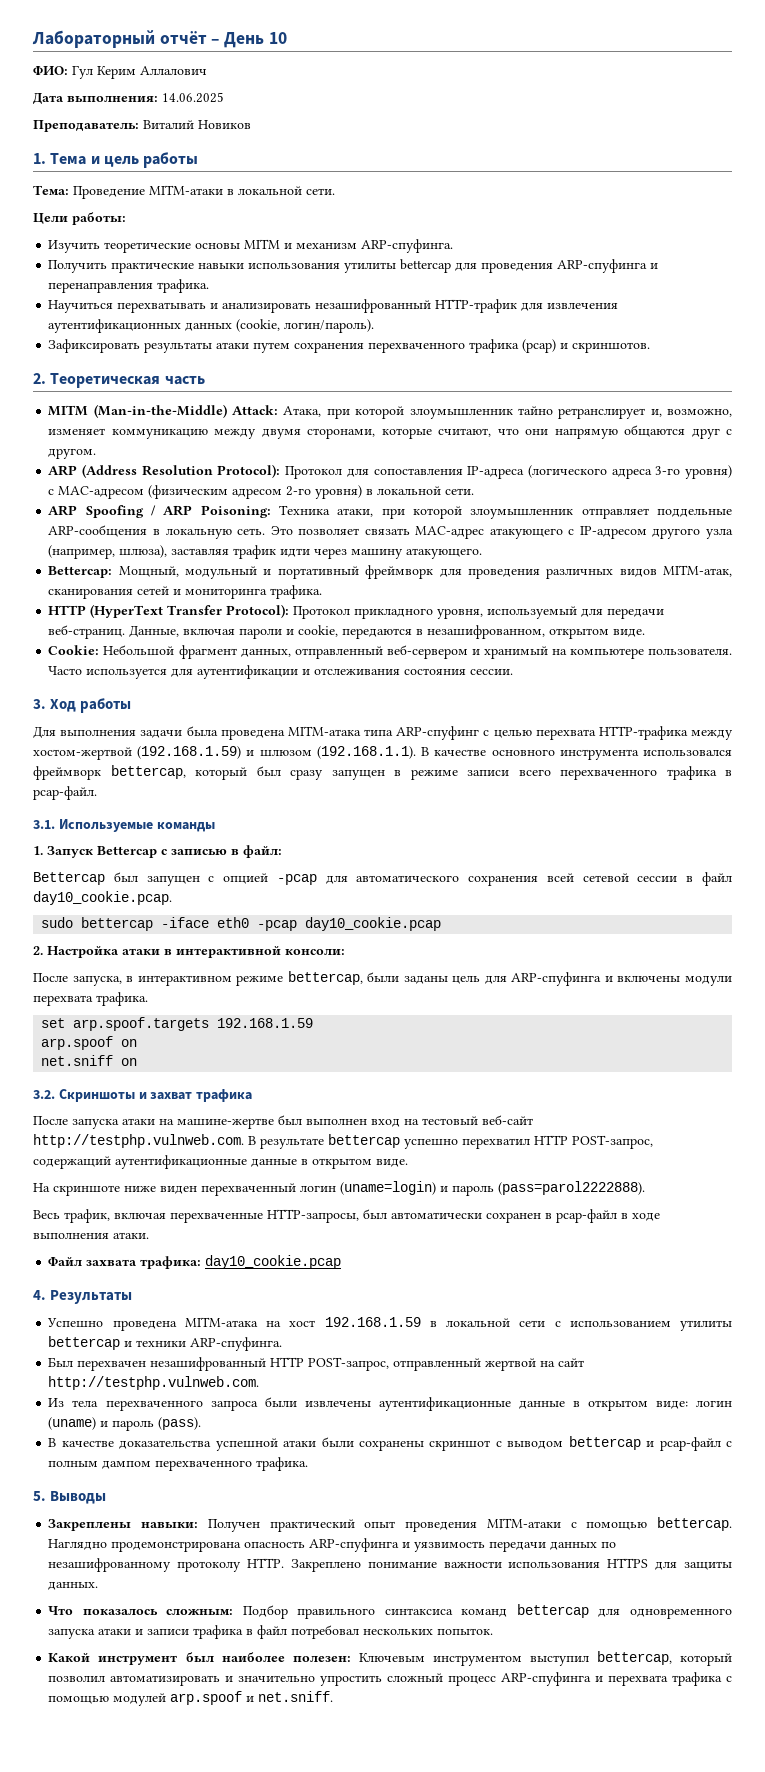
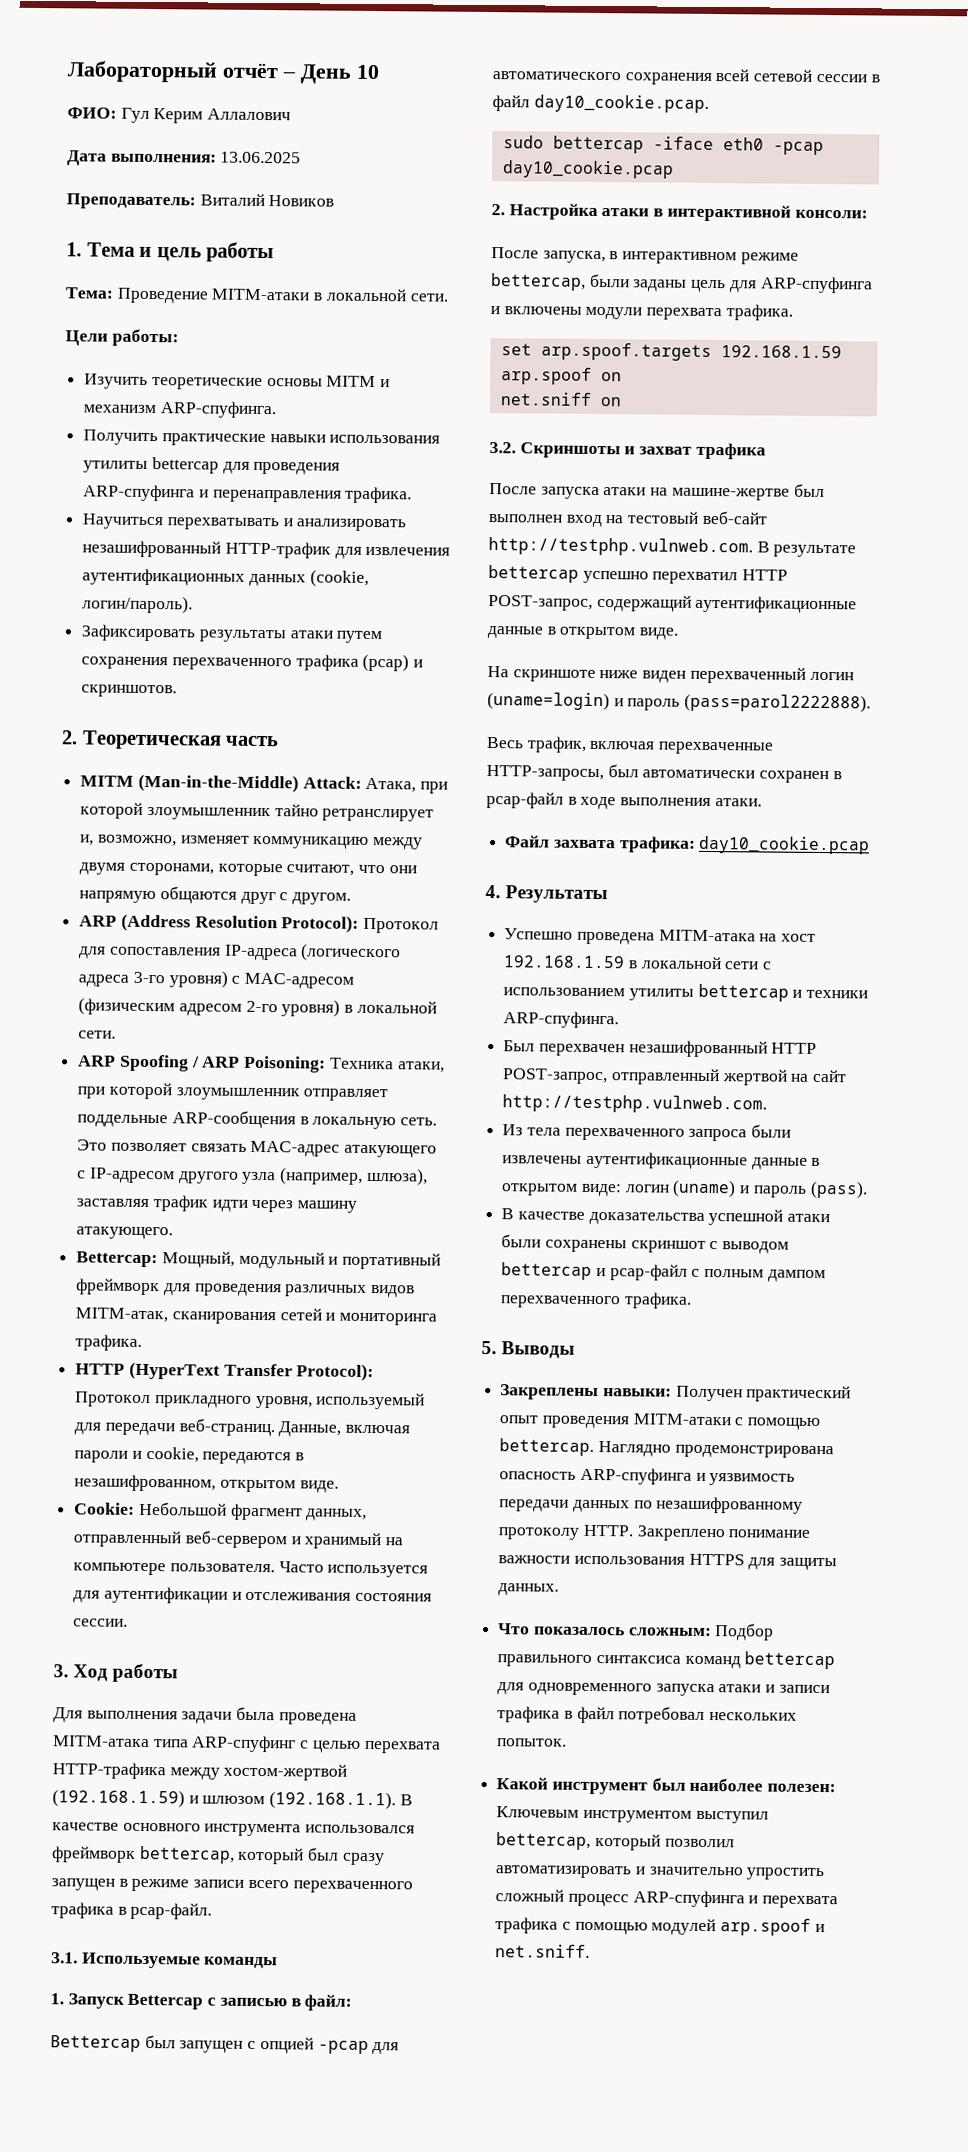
[162,92,224,103] 14.06.2025 -> [220,151,302,164] 13.06.2025

